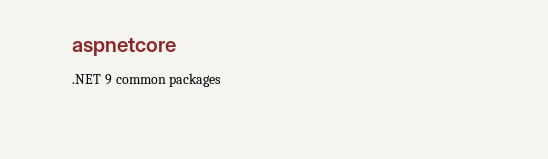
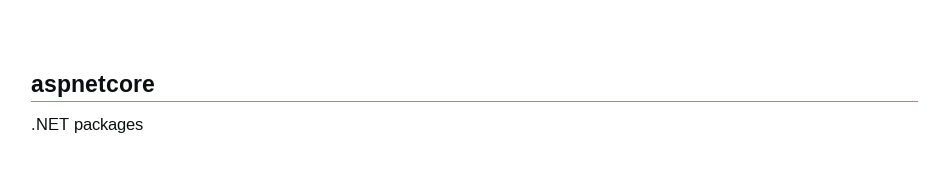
[104,74,166,85] 9 common -> (69, 124) none

